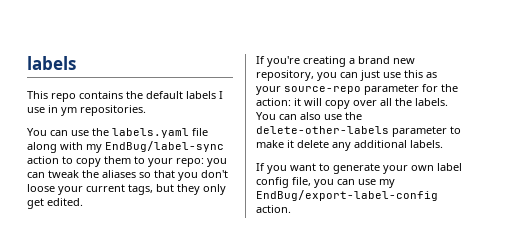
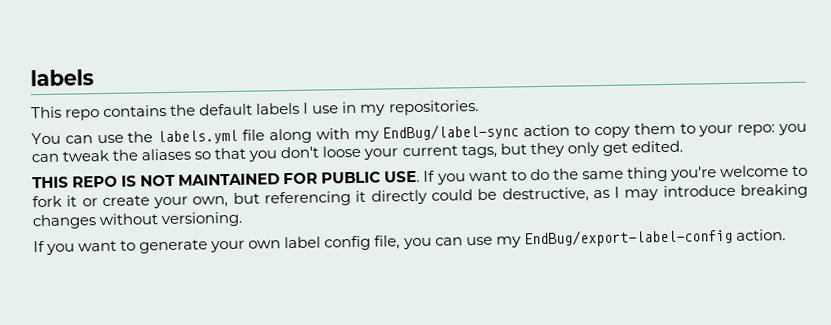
[61,107,77,116] ym -> [360,104,387,116] my
[112,128,189,138] labels.yaml -> [157,129,239,145] labels.yml
[256,56,415,67] [256,70,437,81] [256,84,458,95] [256,98,448,109] [256,112,362,120] [256,126,461,137] [256,140,443,151] If you're creating a brand new repository, you can just use this as your source-repo parameter for the action: it will copy over all the labels. You can also use the delete-other-labels parameter to make it delete any additional labels. -> [32,165,808,189] [32,183,808,209] [32,211,243,230] THIS REPO IS NOT MAINTAINED FOR PUBLIC USE. If you want to do the same thing you're welcome to fork it or create your own, but referencing it directly could be destructive, as I may introduce breaking changes without versioning.

